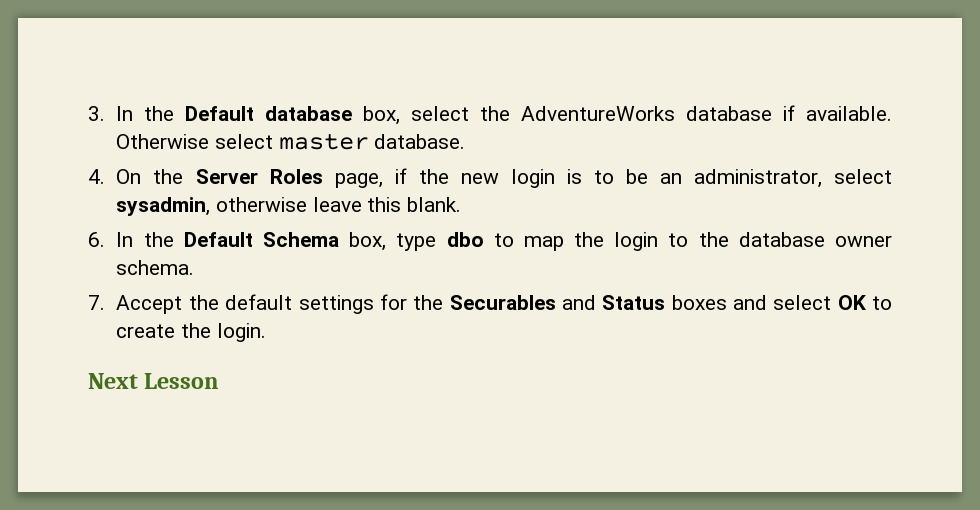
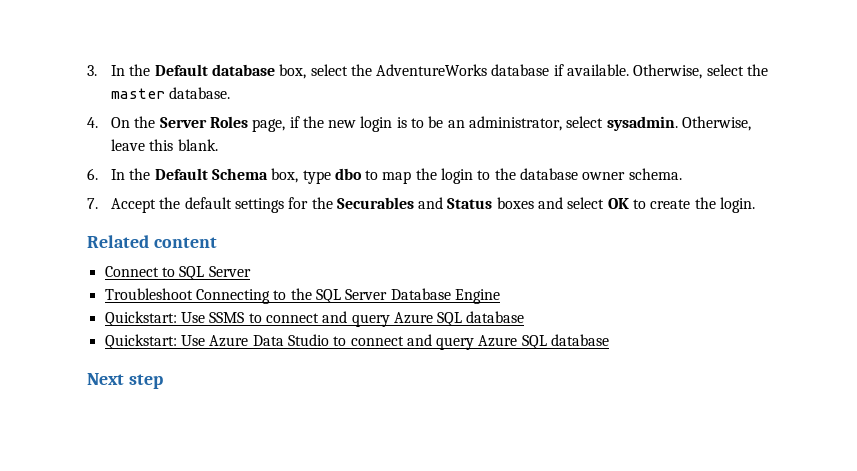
[116,134,274,149] Otherwise select -> [633,64,769,79] Otherwise, select the
[116,197,308,216] sysadmin, otherwise -> [606,116,752,131] sysadmin. Otherwise,
(266, 332) none -> [87,235,217,248] [104,266,251,280] [104,288,500,304] [104,311,525,327] [104,334,610,350] // Related content // Connect to SQL Server // Troubleshoot Connecting to the SQL Server Database Engine // Quickstart: Use SSMS to connect and query Azure SQL database // Quickstart: Use Azure Data Studio to connect and query Azure SQL database
[144,373,220,389] Lesson -> [128,374,163,389] step

